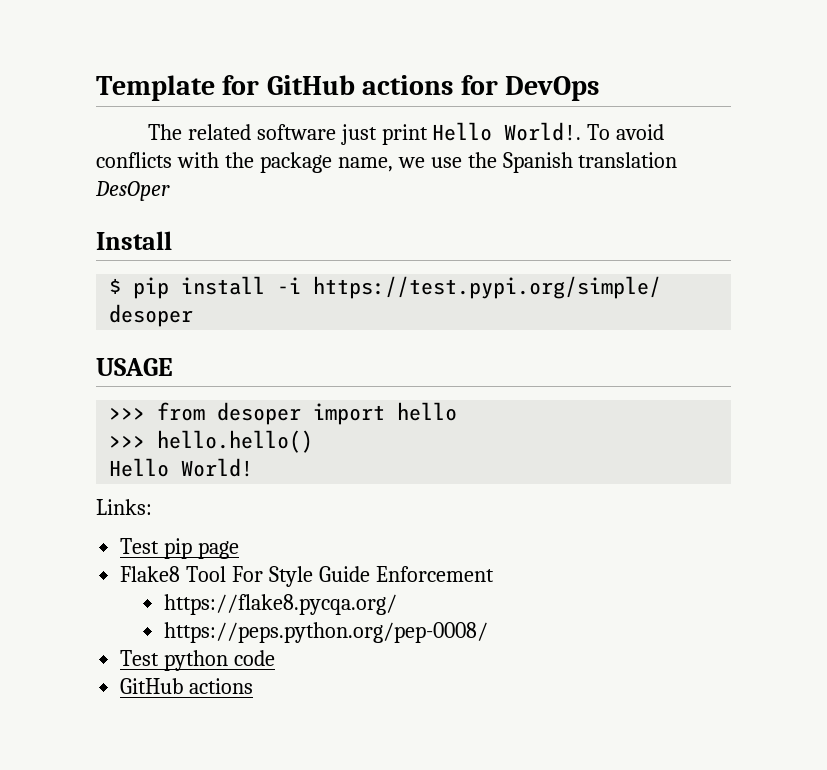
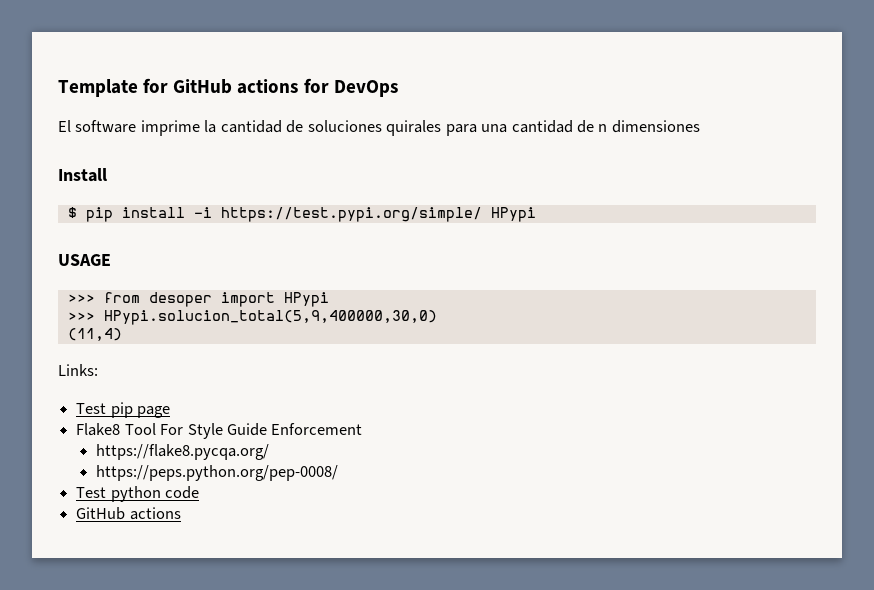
[147,122,665,145] [96,152,678,173] [95,181,170,201] The related software just print Hello World!. To avoid conflicts with the package name, we use the Spanish translation DesOper -> [58,120,700,136] El software imprime la cantidad de soluciones quirales para una cantidad de n dimensiones
[109,304,194,327] desoper -> [490,207,536,222] HPypi
[397,402,458,421] [109,430,314,453] [109,458,254,477] hello // >>> hello.hello() // Hello World! -> [283,292,329,307] [67,310,437,325] [67,328,122,341] HPypi // >>> HPypi.solucion_total(5,9,400000,30,0) // (11,4)

